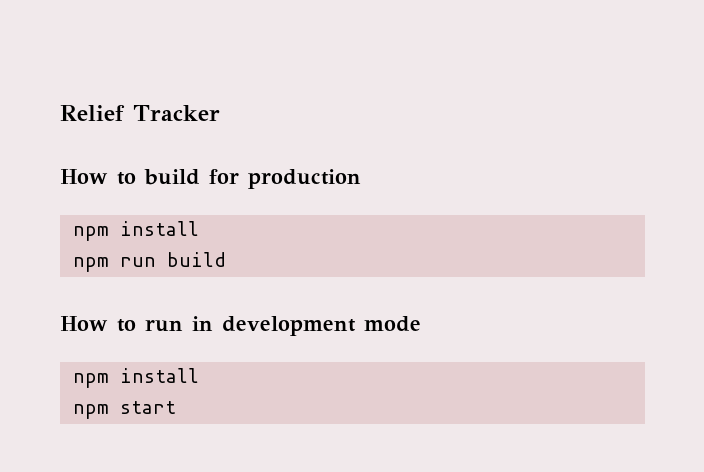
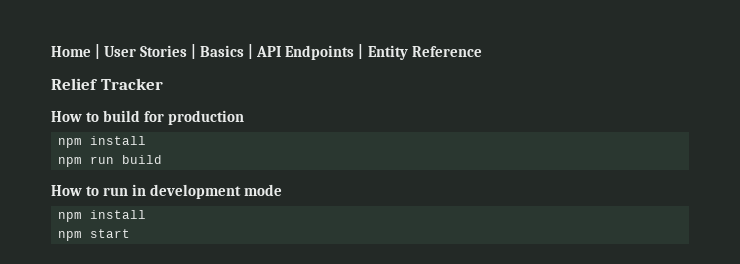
(60, 113) none -> [51,44,482,60] Home | User Stories | Basics | API Endpoints | Entity Reference //

